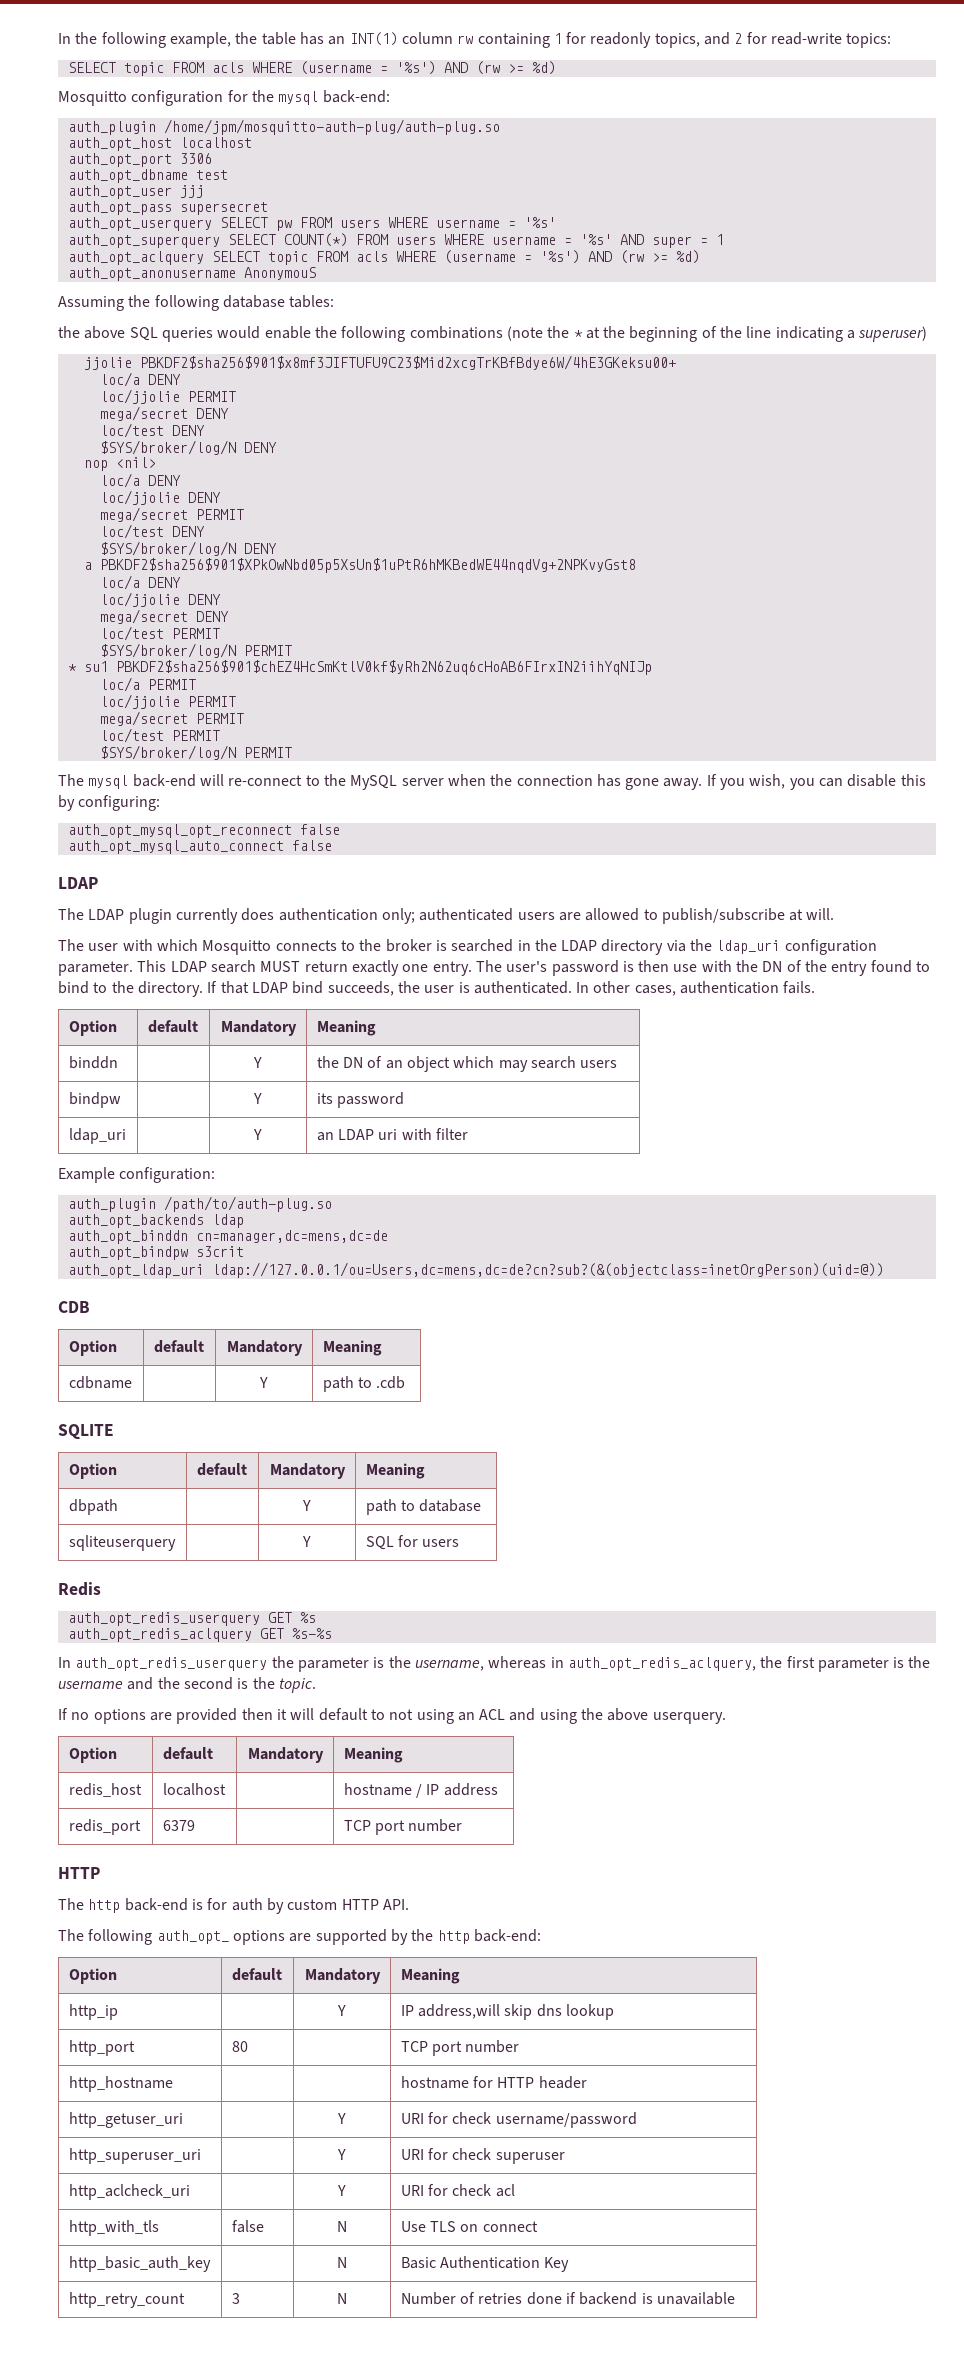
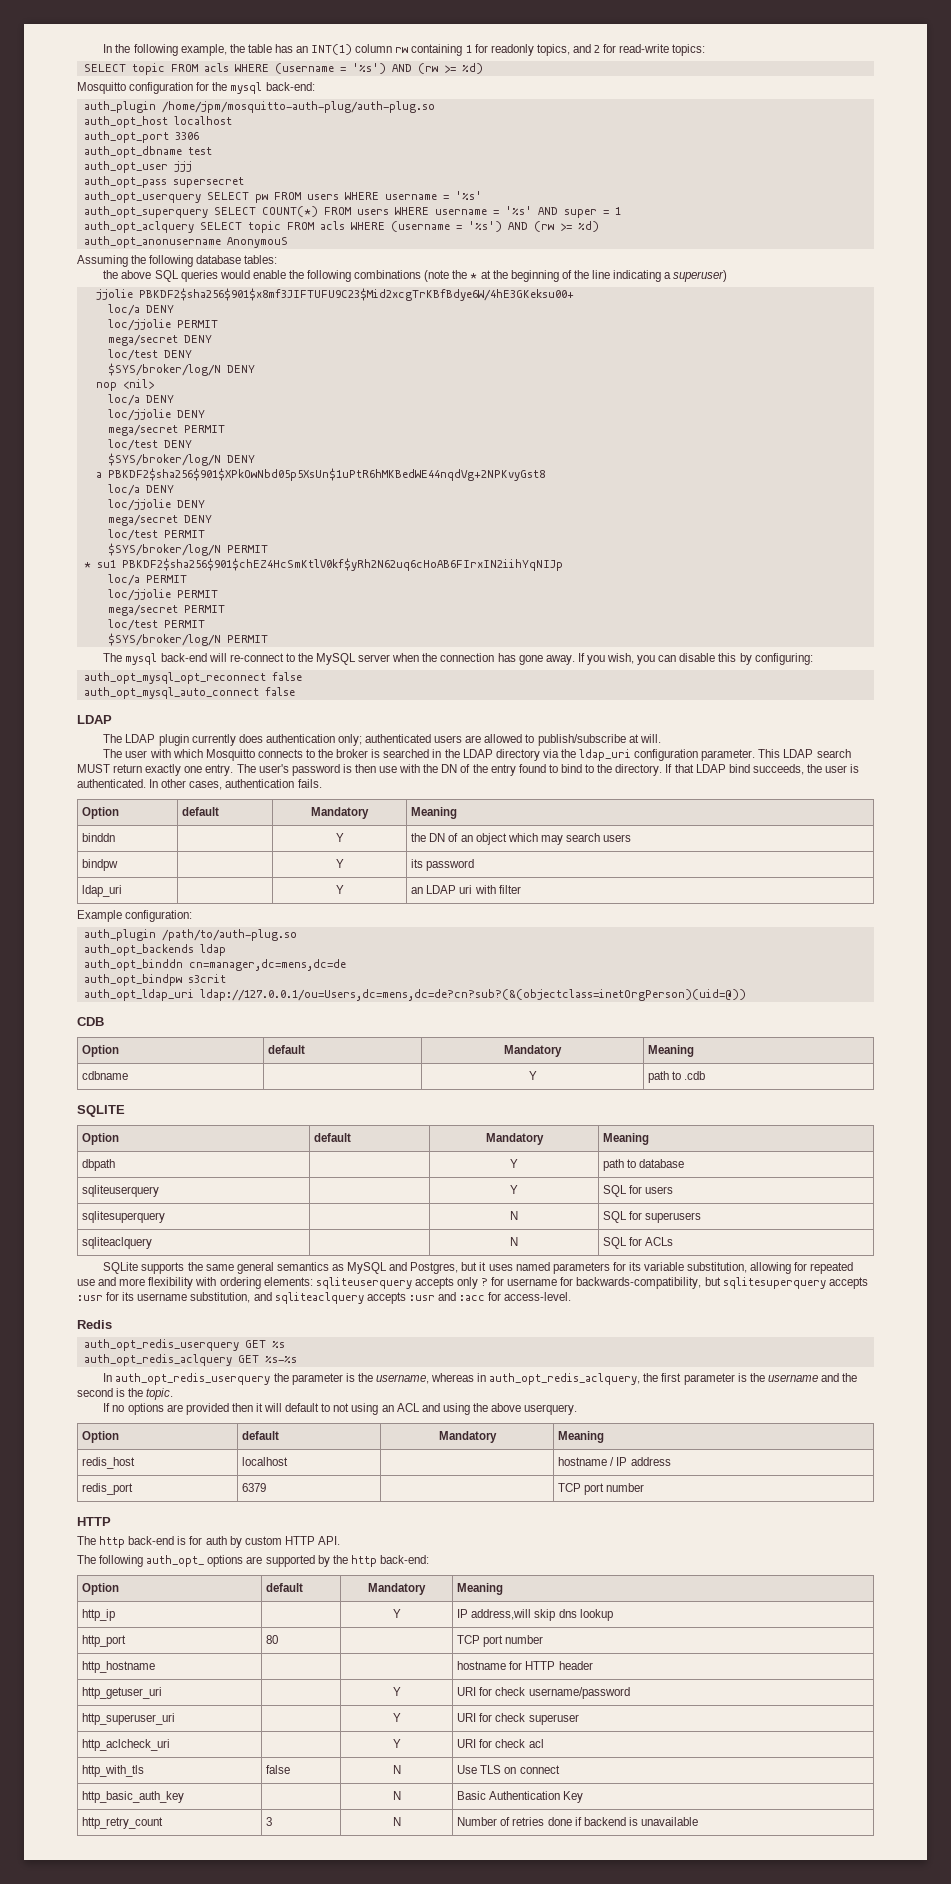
(460, 1543) none -> [82,1211,166,1223] [509,1211,518,1220] [603,1211,702,1223] [82,1237,153,1249] [509,1237,518,1246] [603,1237,674,1249] [103,1262,854,1274] [77,1277,868,1289] [77,1292,572,1304] // sqlitesuperquery | | N | SQL for superusers // sqliteaclquery | | N | SQL for ACLs // SQLite supports the same general semantics as MySQL and Postgres, but it uses named parameters for its variable substitution, allowing for repeated use and more flexibility with ordering elements: sqliteuserquery accepts only ? for username for backwards-compatibility, but sqlitesuperquery accepts :usr for its username substitution, and sqliteaclquery accepts :usr and :acc for access-level.

